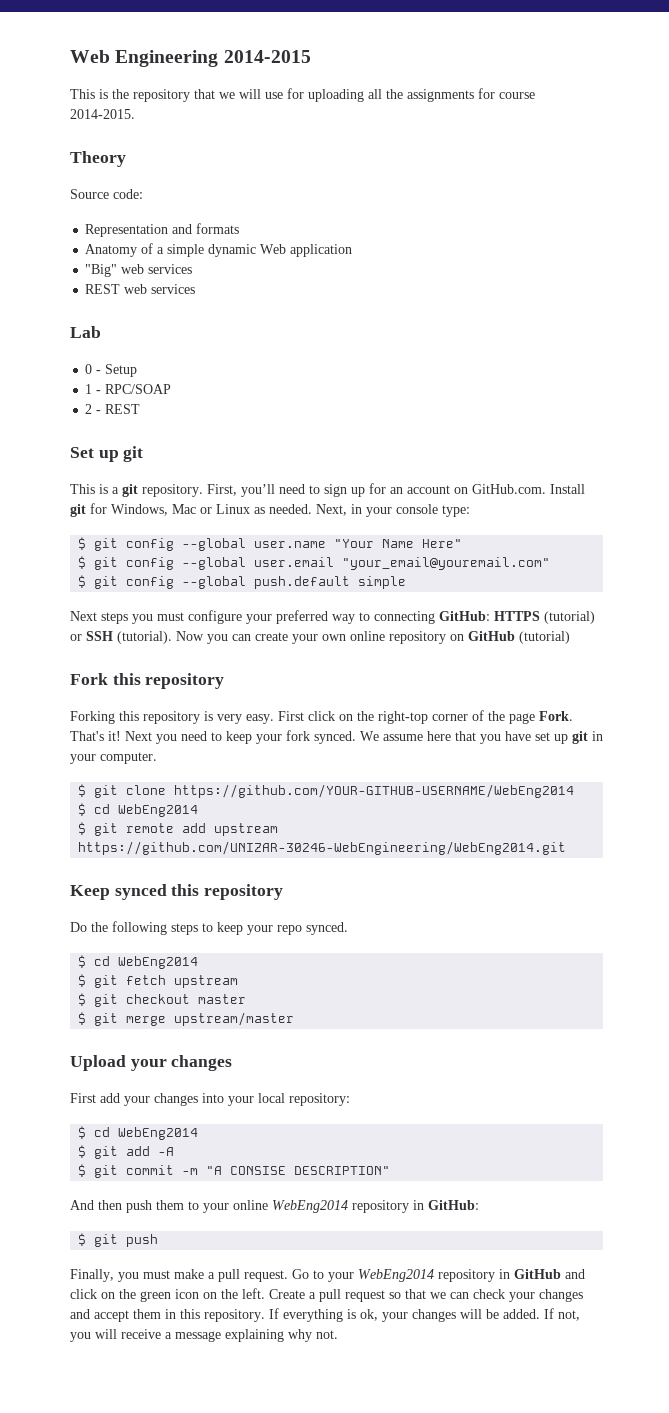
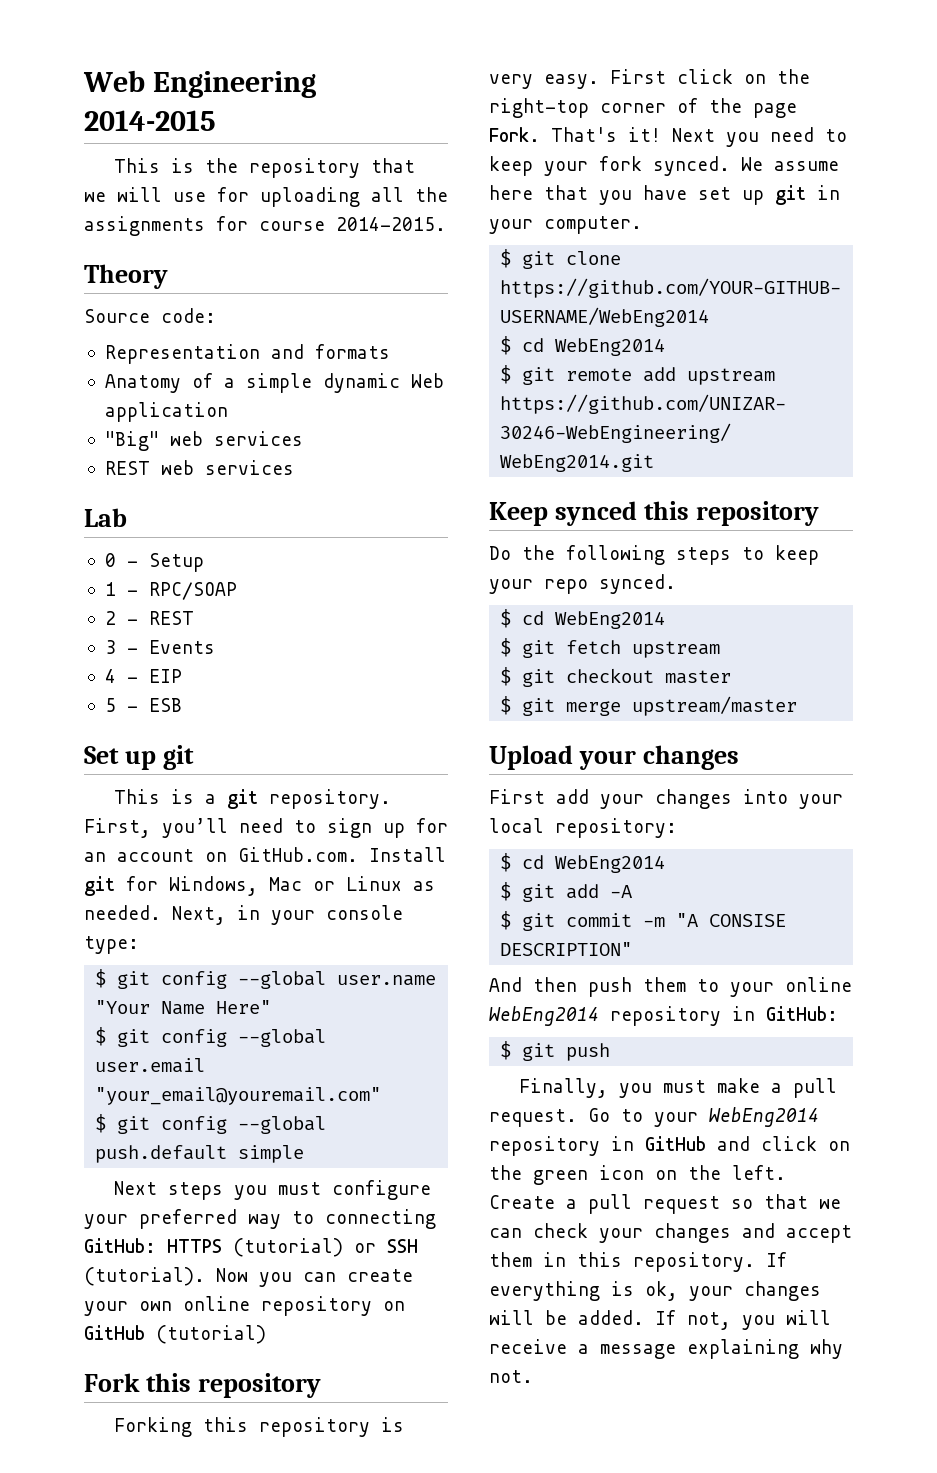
(141, 409) none -> [104,640,215,654] [104,669,182,683] [104,698,182,712] // 3 - Events // 4 - EIP // 5 - ESB

